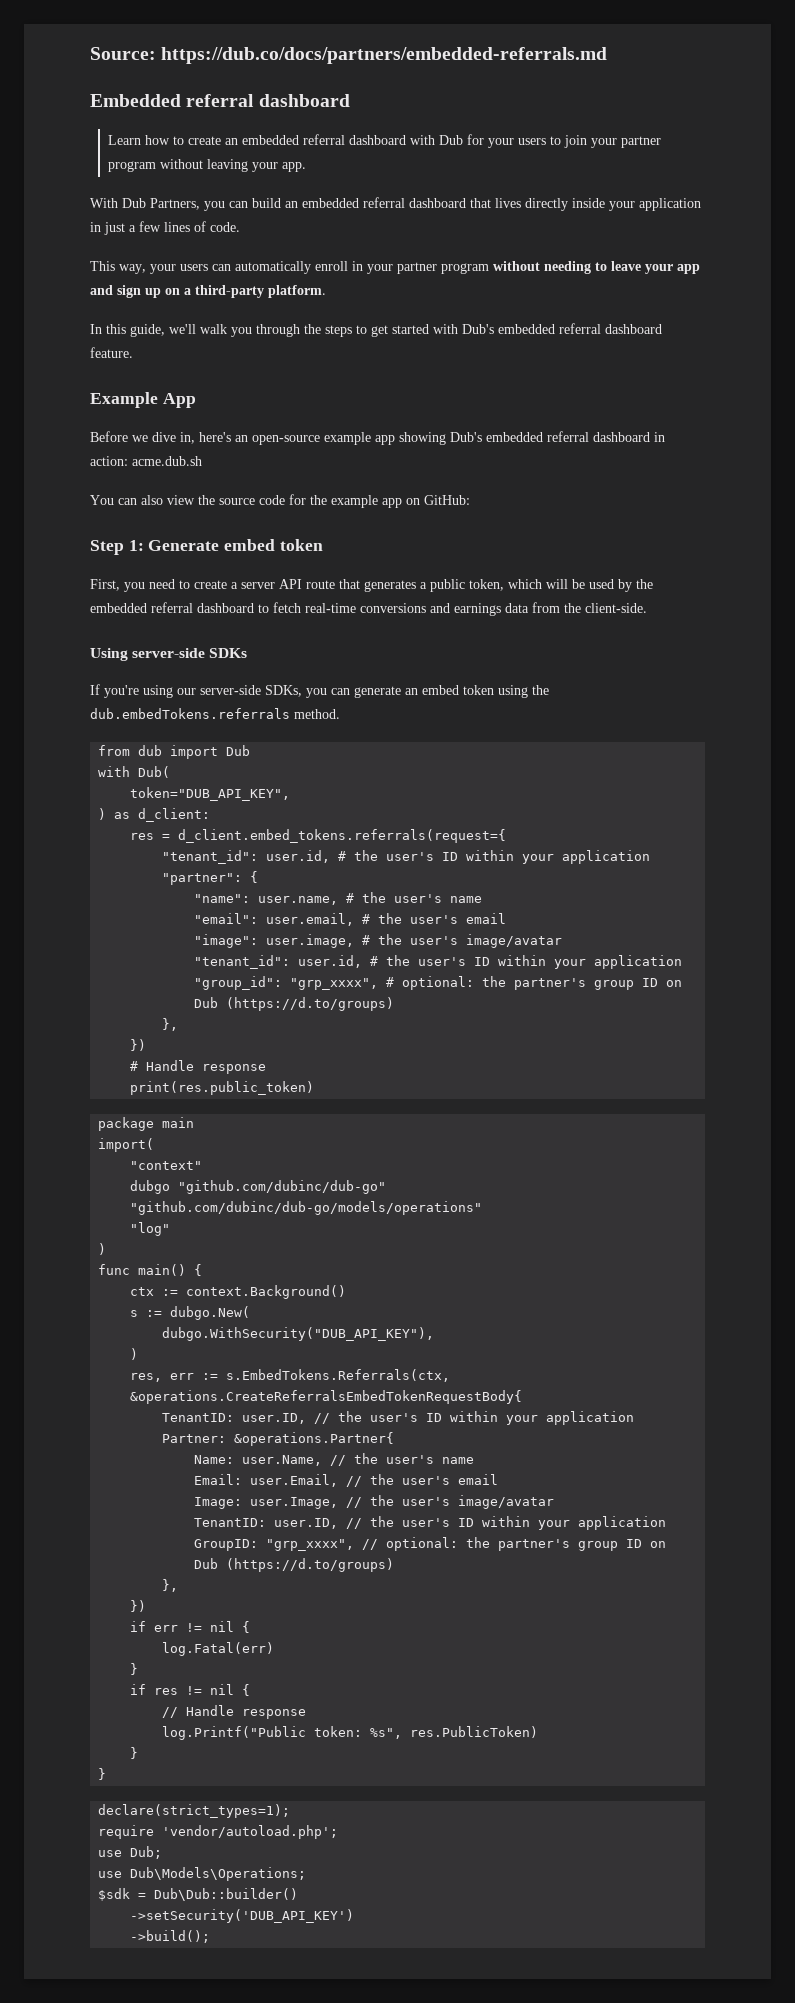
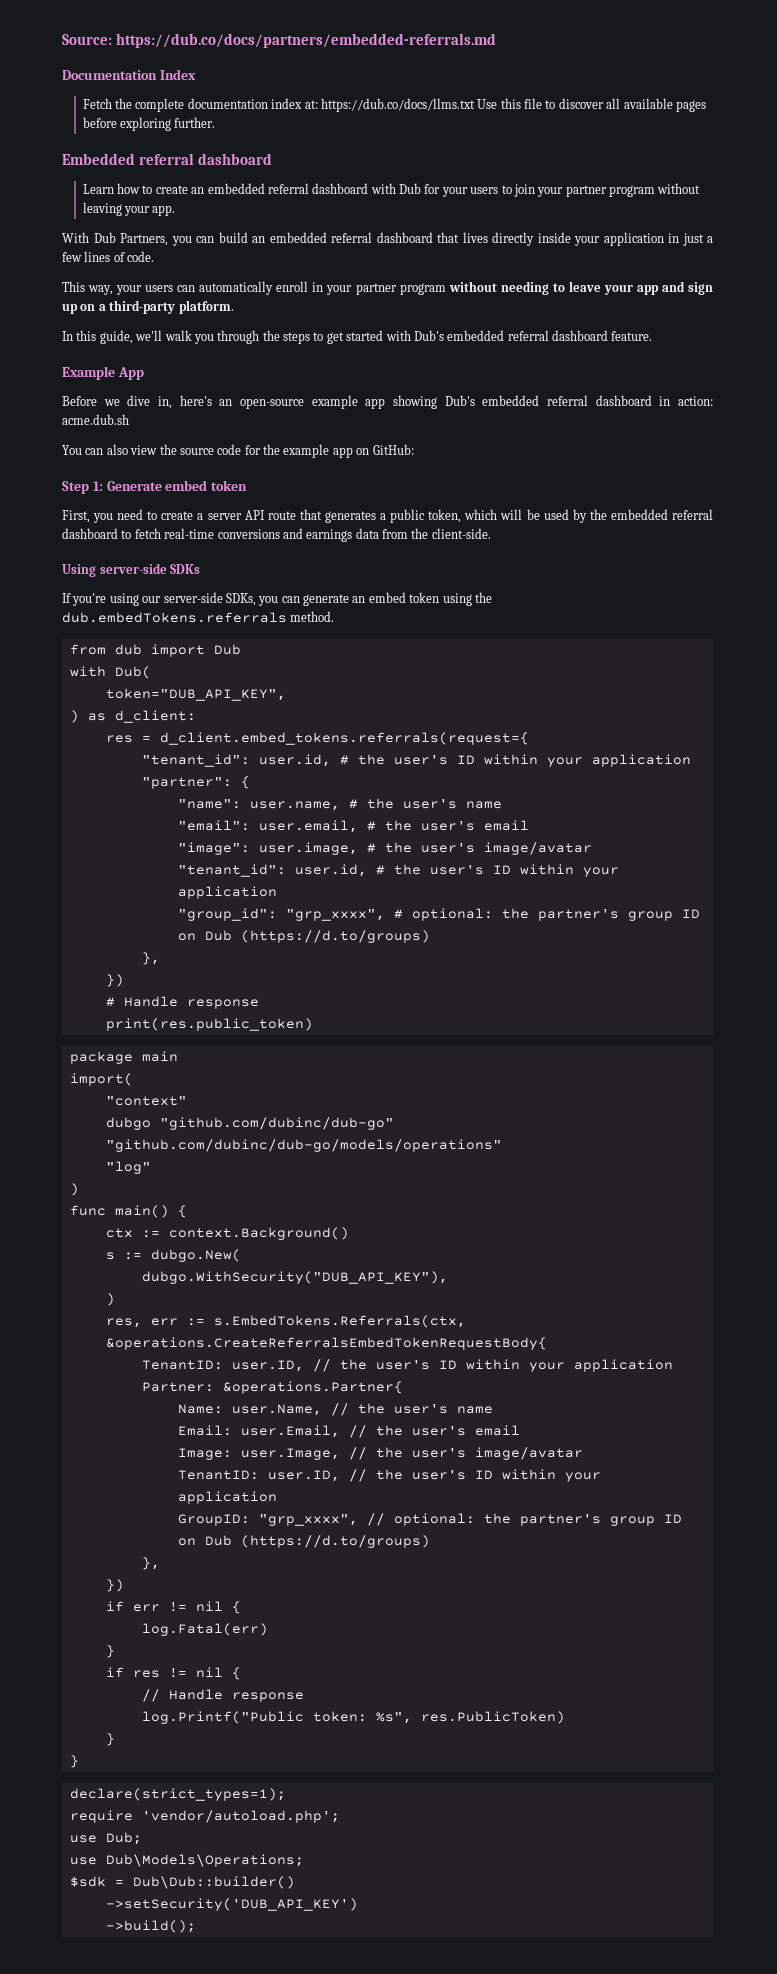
(608, 55) none -> [62,69,196,80] [82,98,706,112] [82,117,216,131] // Documentation Index // Fetch the complete documentation index at: https://dub.co/docs/llms.txt Use this file to discover all available pages before exploring further.

